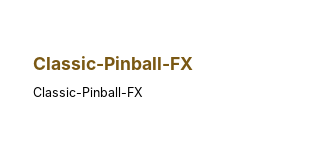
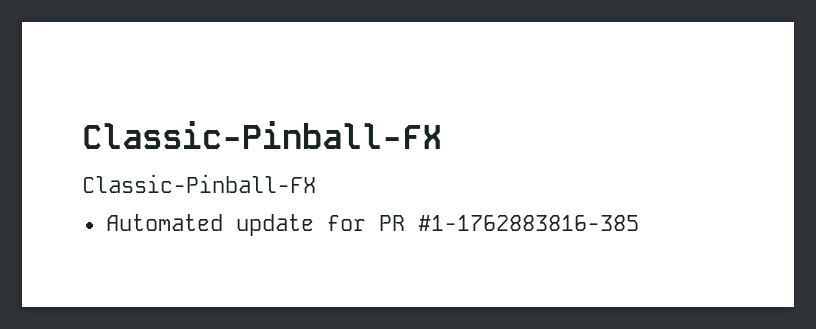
(143, 92) none -> [105,214,639,236] // Automated update for PR #1-1762883816-385

